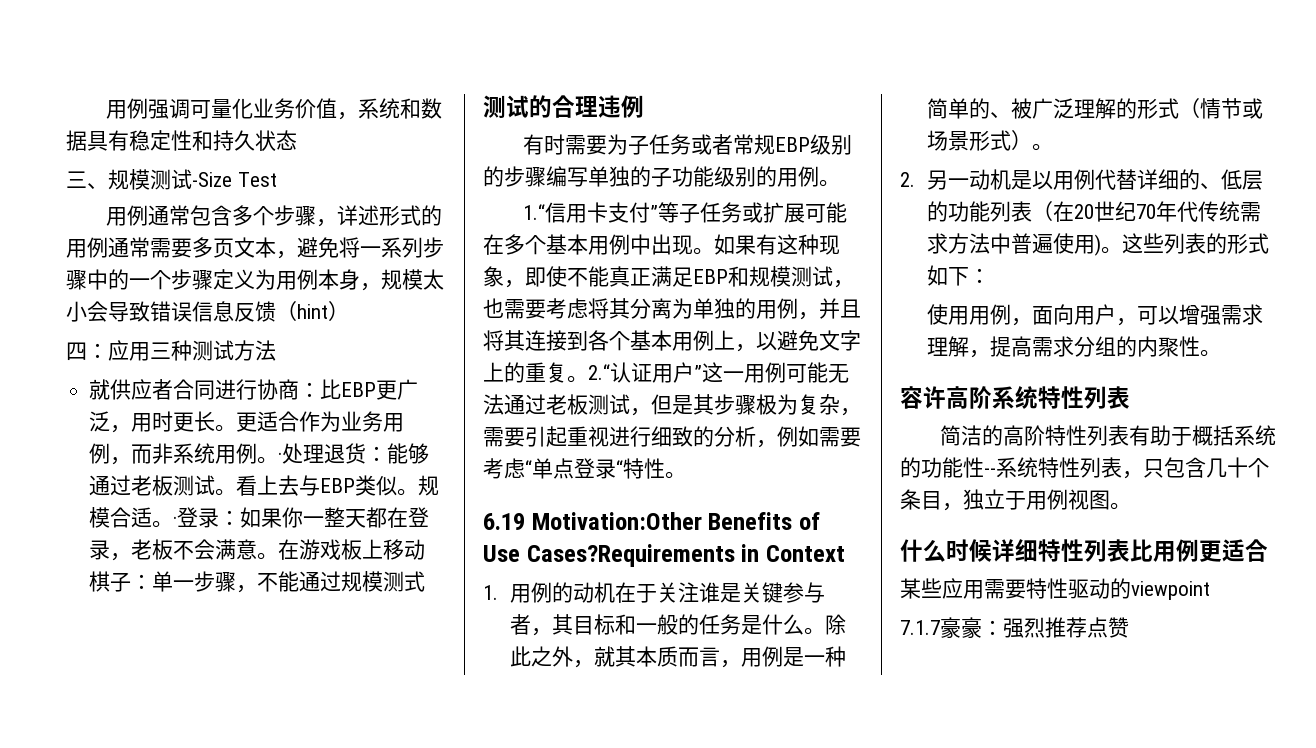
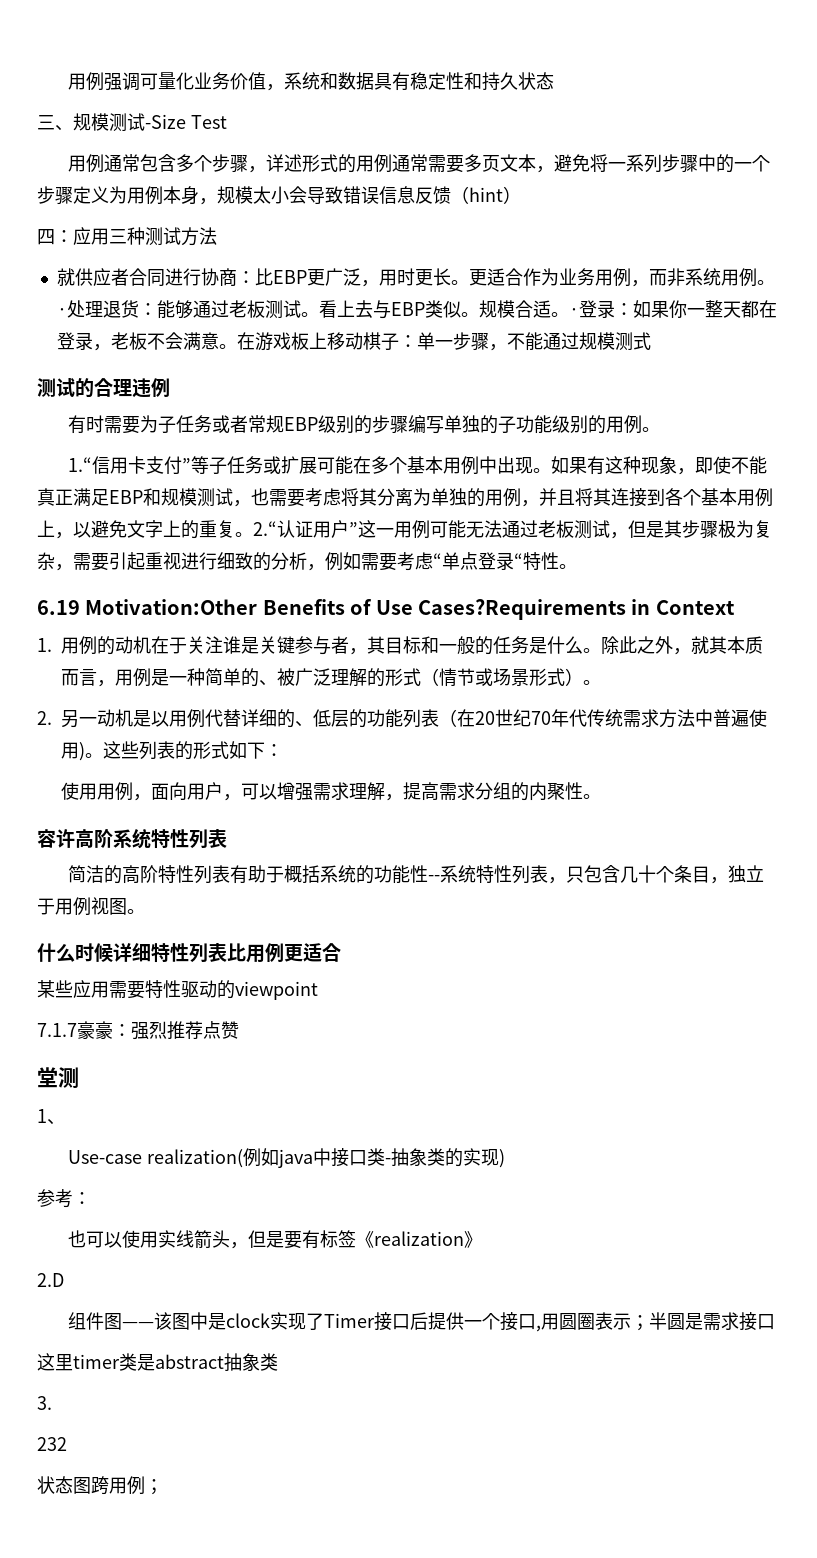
(1129, 627) none -> [37,1067,79,1088] [37,1109,65,1125] [67,1148,505,1168] [37,1189,91,1208] [67,1230,482,1249] [37,1273,64,1287] [67,1312,775,1332] [37,1353,278,1371] [37,1396,52,1410] [37,1437,67,1451] [37,1476,163,1495] // 堂测 // 1、 // Use-case realization(例如java中接口类-抽象类的实现) // 参考： // 也可以使用实线箭头，但是要有标签《realization》 // 2.D // 组件图——该图中是clock实现了Timer接口后提供一个接口,用圆圈表示；半圆是需求接口 // 这里timer类是abstract抽象类 // 3. // 232 // 状态图跨用例；

